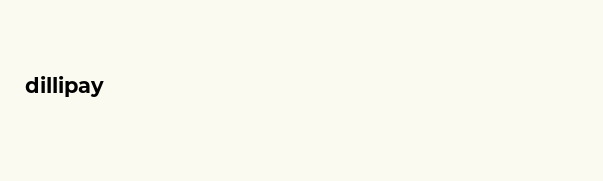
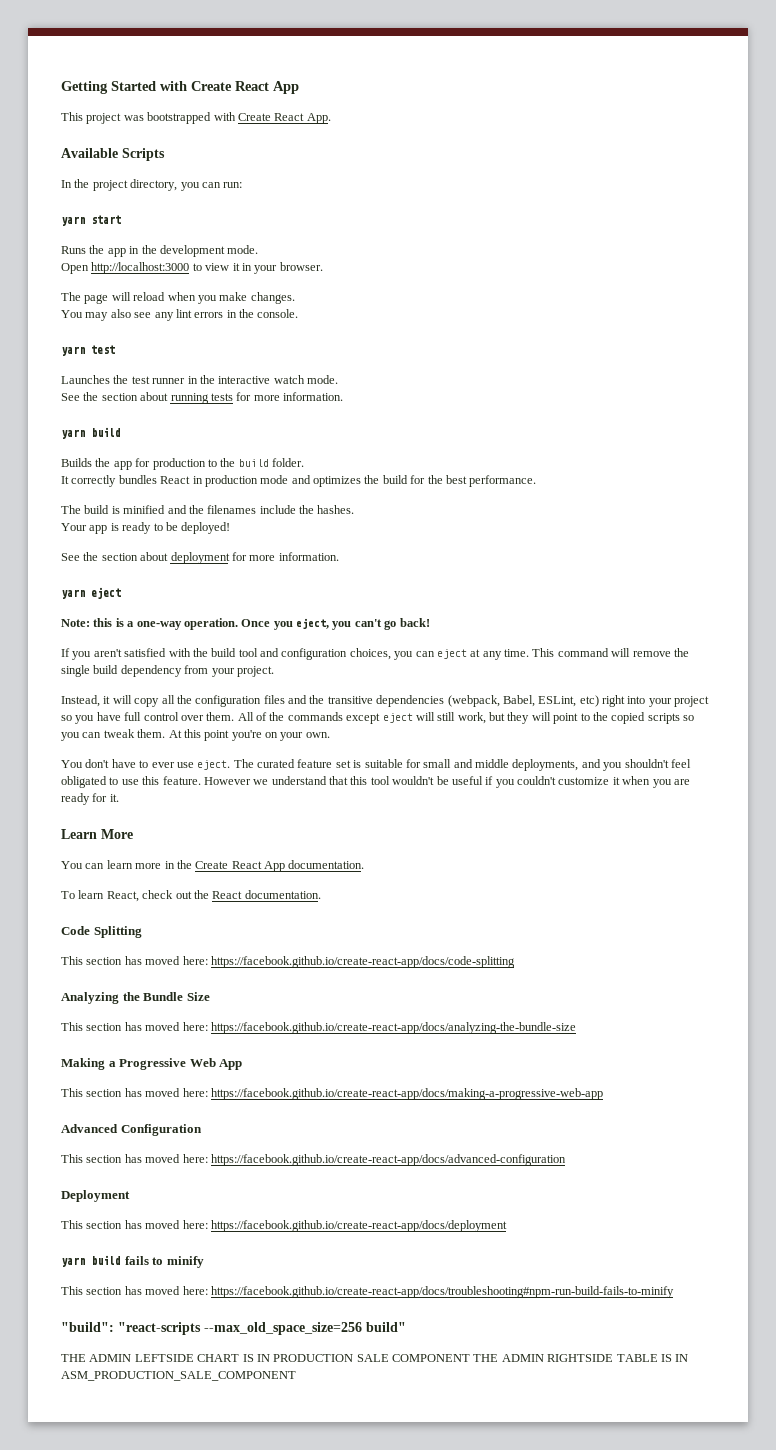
[25,76,104,97] dillipay -> [61,81,299,94] [61,112,331,124] [61,148,165,161] [61,179,243,191] [61,215,121,226] [61,245,259,257] [61,262,323,274] [61,292,295,304] [61,309,299,321] [61,345,115,356] [61,375,338,384] [61,392,343,404] [61,427,121,439] [61,458,304,470] [61,475,537,487] [61,505,355,514] [61,522,231,534] [61,552,339,564] [61,587,121,599] [61,618,430,630] [61,648,689,660] [61,665,274,677] [61,695,710,707] [61,712,694,724] [61,729,330,741] [61,759,691,771] [61,776,690,788] [61,793,119,805] [61,829,133,839] [61,860,365,872] [61,890,321,902] [61,926,142,938] [61,956,515,968] [61,992,210,1004] [61,1022,576,1034] [61,1058,243,1070] [61,1088,603,1100] [61,1124,202,1136] [61,1154,566,1166] [61,1190,130,1202] [61,1220,507,1232] [61,1255,204,1268] [61,1286,674,1298] [61,1322,406,1335] [61,1354,689,1362] [61,1371,296,1381] Getting Started with Create React App // This project was bootstrapped with Create React App. // Available Scripts // In the project directory, you can run: // yarn start // Runs the app in the development mode. // Open http://localhost:3000 to view it in your browser. // The page will reload when you make changes. // You may also see any lint errors in the console. // yarn test // Launches the test runner in the interactive watch mode. // See the section about running tests for more information. // yarn build // Builds the app for production to the build folder. // It correctly bundles React in production mode and optimizes the build for the best performance. // The build is minified and the filenames include the hashes. // Your app is ready to be deployed! // See the section about deployment for more information. // yarn eject // Note: this is a one-way operation. Once you eject, you can't go back! // If you aren't satisfied with the build tool and configuration choices, you can eject at any time. This command will remove the single build dependency from your project. // Instead, it will copy all the configuration files and the transitive dependencies (webpack, Babel, ESLint, etc) right into your project so you have full control over them. All of the commands except eject will still work, but they will point to the copied scripts so you can tweak them. At this point you're on your own. // You don't have to ever use eject. The curated feature set is suitable for small and middle deployments, and you shouldn't feel obligated to use this feature. However we understand that this tool wouldn't be useful if you couldn't customize it when you are ready for it. // Learn More // You can learn more in the Create React App documentation. // To learn React, check out the React documentation. // Code Splitting // This section has moved here: https://facebook.github.io/create-react-app/docs/code-splitting // Analyzing the Bundle Size // This section has moved here: https://facebook.github.io/create-react-app/docs/analyzing-the-bundle-size // Making a Progressive Web App // This section has moved here: https://facebook.github.io/create-react-app/docs/making-a-progressive-web-app // Advanced Configuration // This section has moved here: https://facebook.github.io/create-react-app/docs/advanced-configuration // Deployment // This section has moved here: https://facebook.github.io/create-react-app/docs/deployment // yarn build fails to minify // This section has moved here: https://facebook.github.io/create-react-app/docs/troubleshooting#npm-run-build-fails-to-minify // "build": "react-scripts --max_old_space_size=256 build" // THE ADMIN LEFTSIDE CHART IS IN PRODUCTION SALE COMPONENT THE ADMIN RIGHTSIDE TABLE IS IN ASM_PRODUCTION_SALE_COMPONENT

